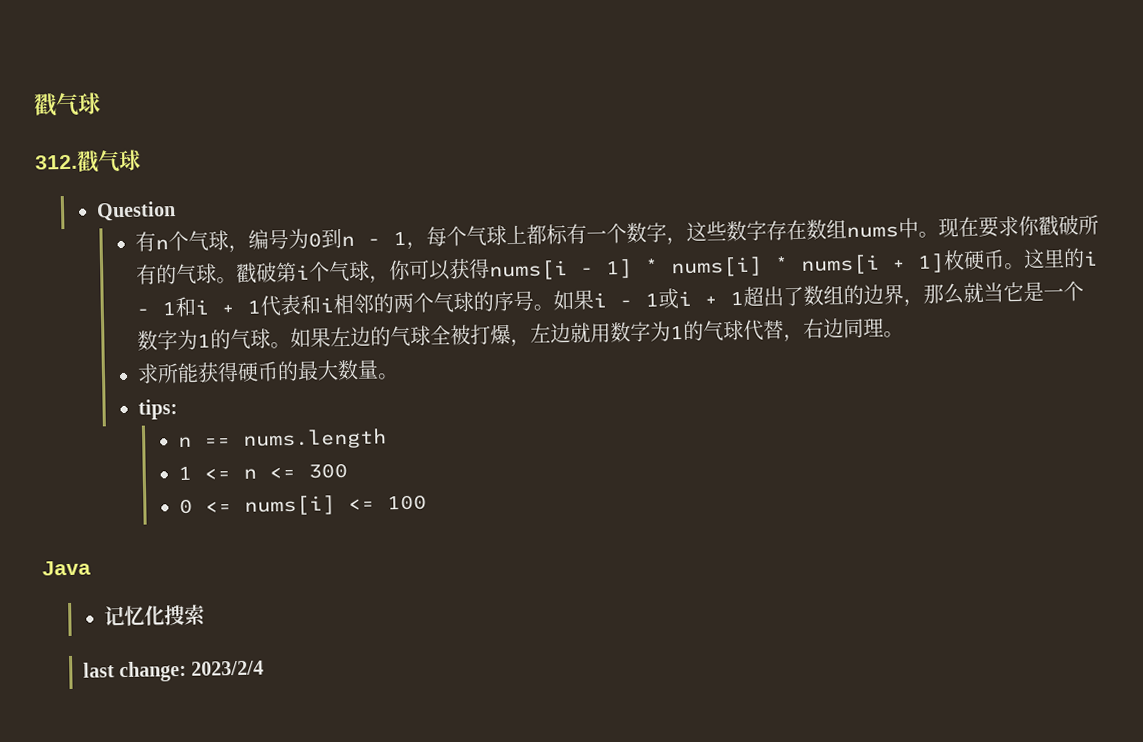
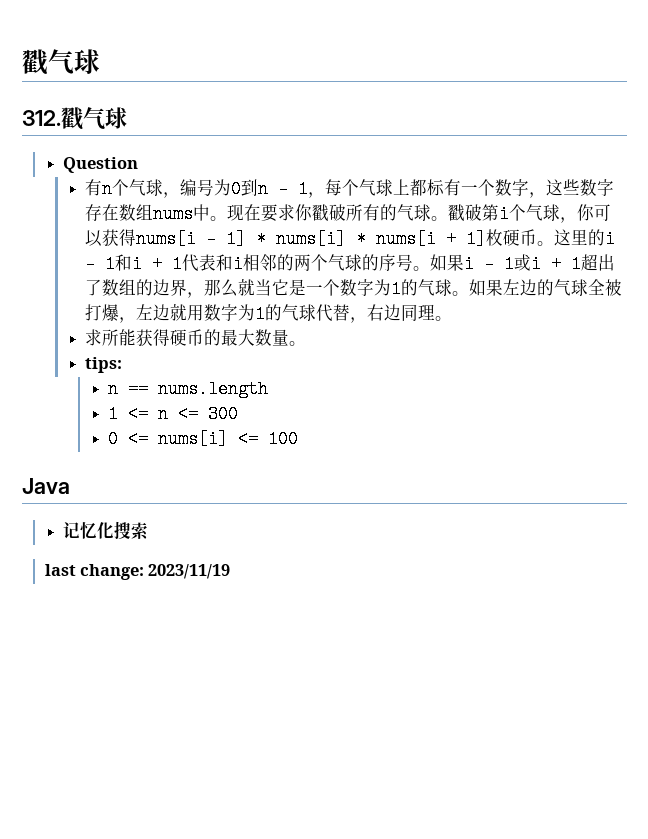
[191,660,265,676] 2023/2/4 -> [148,564,231,579] 2023/11/19

